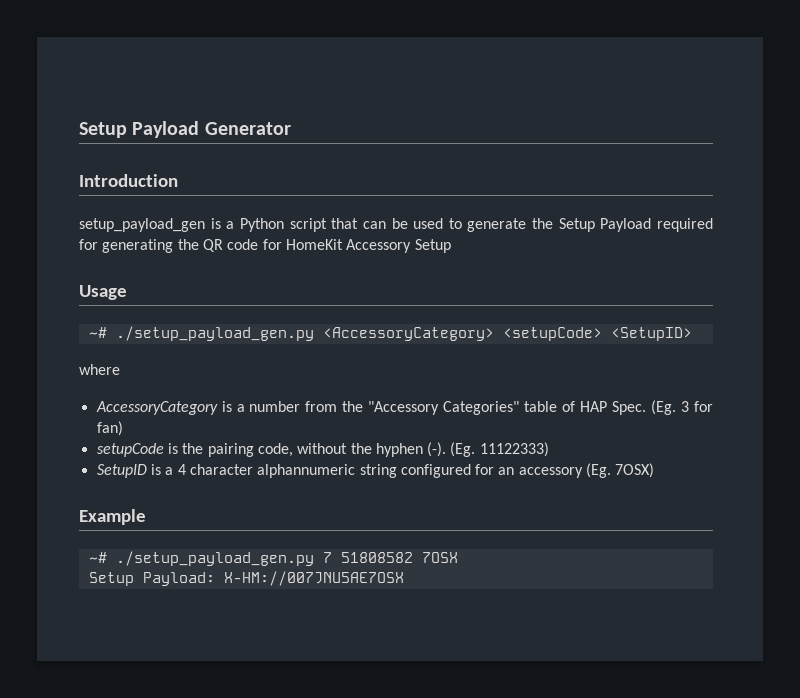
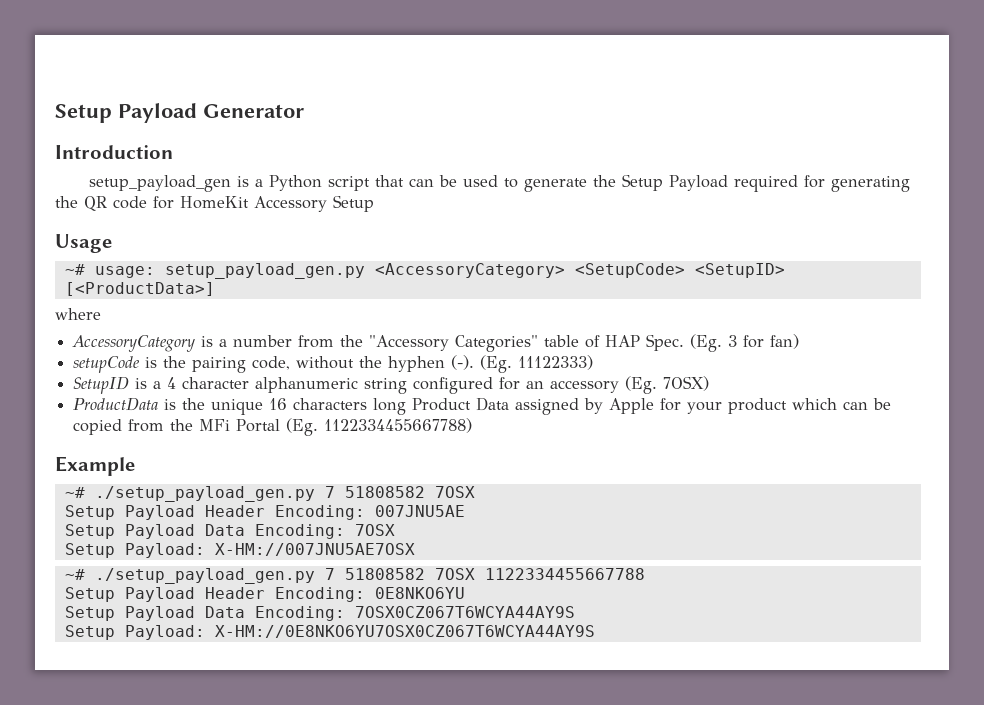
[115,326,602,341] ./setup_payload_gen.py <AccessoryCategory> <setupCode> -> [94,263,685,279] usage: setup_payload_gen.py <AccessoryCategory> <SetupCode>
(692, 334) none -> [64,282,215,296] [<ProductData>]
[257,464,356,478] alphannumeric -> [255,377,359,393] alphanumeric
(655, 470) none -> [73,397,892,415] [73,418,473,436] // ProductData is the unique 16 characters long Product Data assigned by Apple for your product which can be copied from the MFi Portal (Eg. 1122334455667788)
[142,571,404,586] Payload: X-HM://007JNU5AE7OSX -> [124,505,465,520] [64,524,395,539] [64,543,415,558] [64,568,645,584] [64,587,465,602] [64,606,575,621] [64,625,595,640] Payload Header Encoding: 007JNU5AE // Setup Payload Data Encoding: 7OSX // Setup Payload: X-HM://007JNU5AE7OSX // ~# ./setup_payload_gen.py 7 51808582 7OSX 1122334455667788 // Setup Payload Header Encoding: 0E8NKO6YU // Setup Payload Data Encoding: 7OSX0CZ067T6WCYA44AY9S // Setup Payload: X-HM://0E8NKO6YU7OSX0CZ067T6WCYA44AY9S

